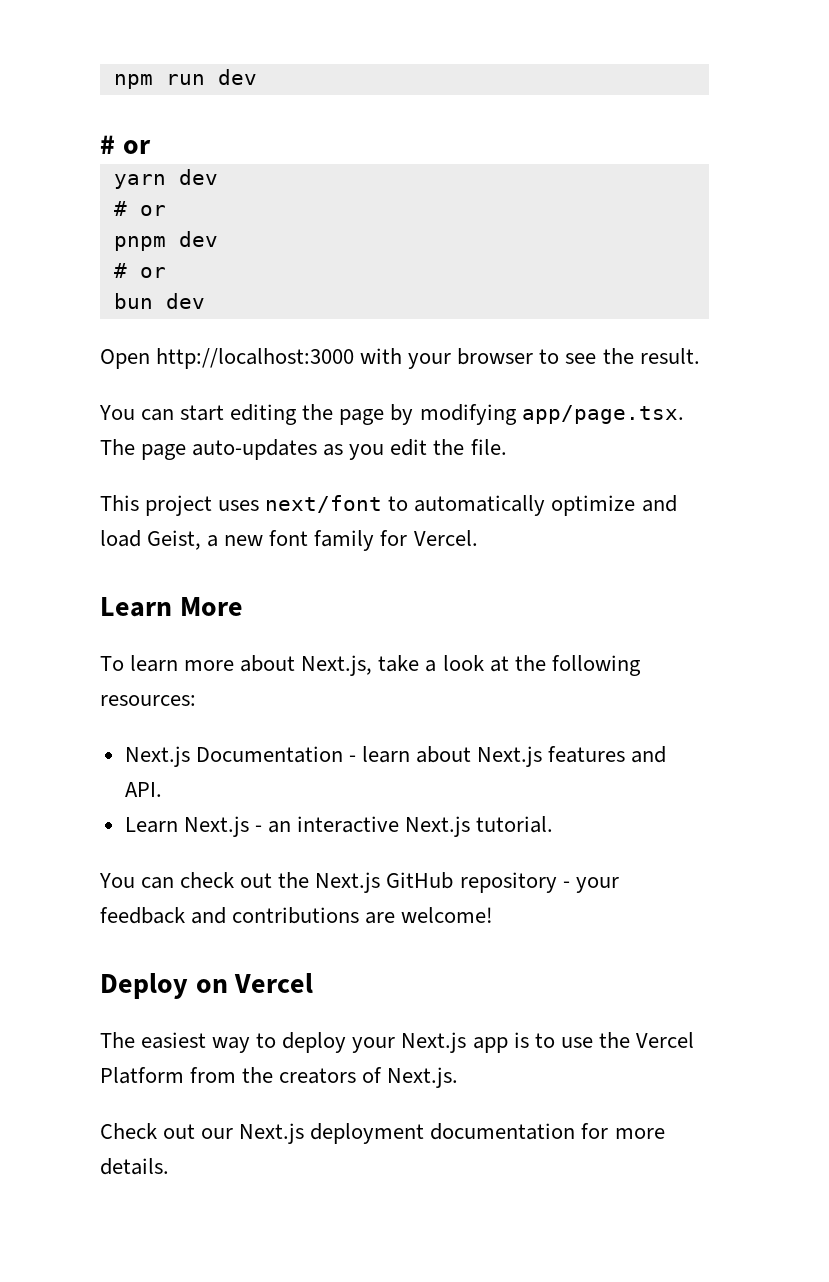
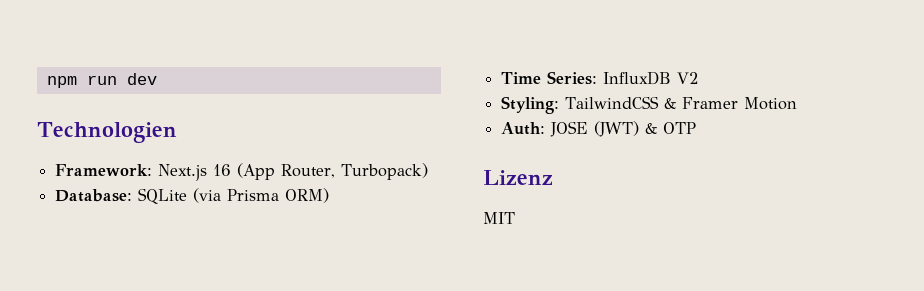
[100,135,151,154] [113,169,218,189] [113,201,166,216] [113,231,218,251] [113,263,166,278] [113,293,205,309] [100,348,700,369] [99,404,684,425] [100,439,507,460] [100,495,677,516] [100,530,478,551] [100,597,243,617] [100,655,641,676] [100,695,196,706] [124,746,667,767] [124,782,162,797] [124,816,554,837] [99,872,619,893] [100,907,494,924] [100,973,314,999] [100,1032,694,1053] [100,1067,459,1088] [100,1123,665,1144] [100,1158,169,1175] # or // yarn dev // # or // pnpm dev // # or // bun dev // Open http://localhost:3000 with your browser to see the result. // You can start editing the page by modifying app/page.tsx. The page auto-updates as you edit the file. // This project uses next/font to automatically optimize and load Geist, a new font family for Vercel. // Learn More // To learn more about Next.js, take a look at the following resources: // Next.js Documentation - learn about Next.js features and API. // Learn Next.js - an interactive Next.js tutorial. // You can check out the Next.js GitHub repository - your feedback and contributions are welcome! // Deploy on Vercel // The easiest way to deploy your Next.js app is to use the Vercel Platform from the creators of Next.js. // Check out our Next.js deployment documentation for more details. -> [37,122,177,143] [55,163,429,181] [55,188,330,204] [501,71,699,85] [501,96,798,114] [501,121,697,137] [483,170,553,185] [483,212,515,224] Technologien // Framework: Next.js 16 (App Router, Turbopack) // Database: SQLite (via Prisma ORM) // Time Series: InfluxDB V2 // Styling: TailwindCSS & Framer Motion // Auth: JOSE (JWT) & OTP // Lizenz // MIT

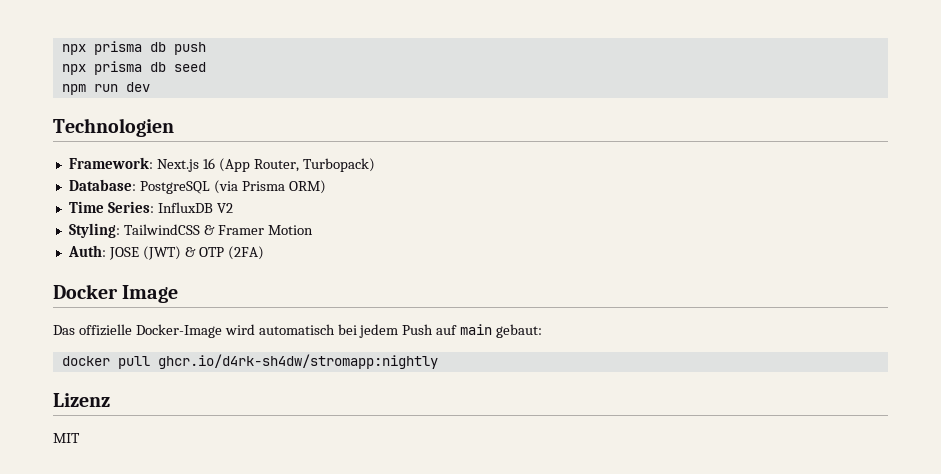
(46, 82) none -> [61,41,206,55] [61,61,206,75] npx prisma db push // npx prisma db seed //
[138,188,188,204] SQLite -> [139,181,210,194] PostgreSQL
(697, 128) none -> [227,246,264,260] [53,284,179,303] [53,324,543,338] [61,354,438,369] (2FA) // Docker Image // Das offizielle Docker-Image wird automatisch bei jedem Push auf main gebaut: // docker pull ghcr.io/d4rk-sh4dw/stromapp:nightly

